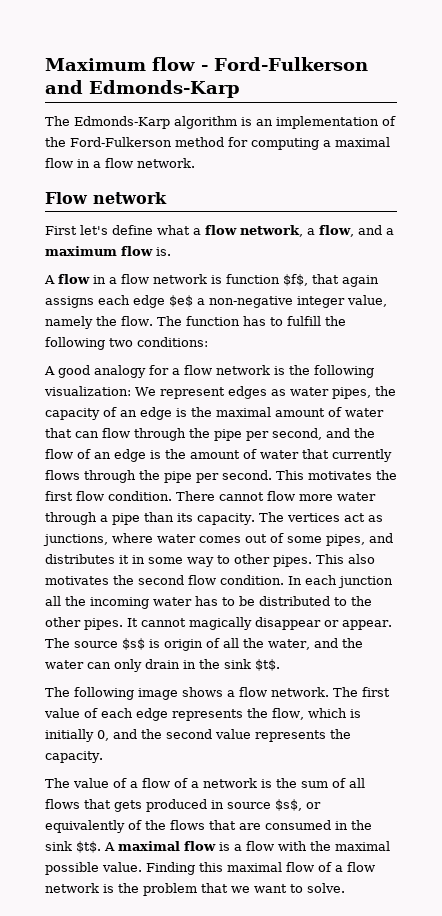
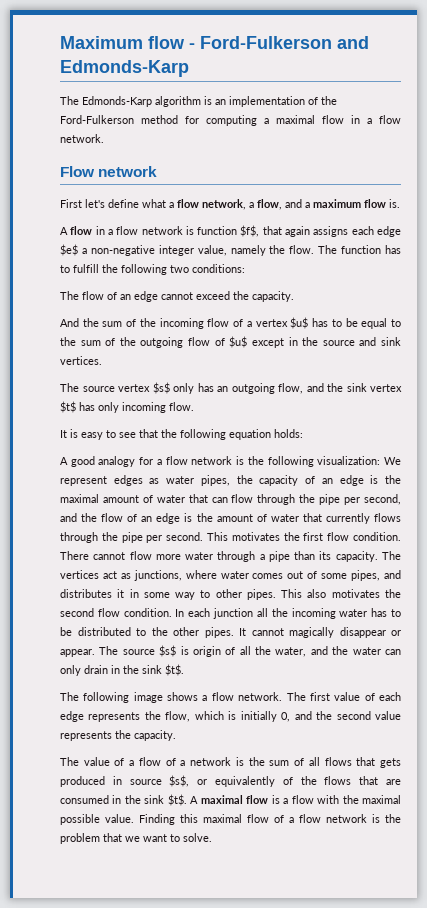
(208, 342) none -> [60,291,294,302] [60,317,401,329] [60,336,402,348] [60,356,102,365] [60,382,402,394] [60,401,194,413] [60,429,303,440] // The flow of an edge cannot exceed the capacity. // And the sum of the incoming flow of a vertex $u$ has to be equal to the sum of the outgoing flow of $u$ except in the source and sink vertices. // The source vertex $s$ only has an outgoing flow, and the sink vertex $t$ has only incoming flow. // It is easy to see that the following equation holds:

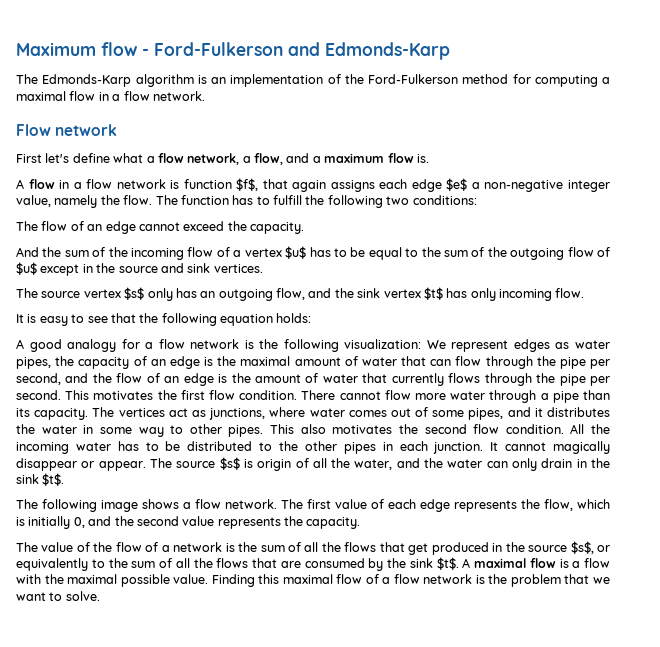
[60,589,125,598] distributes it -> [534,407,610,417] [16,424,77,434] it distributes the water
[175,608,268,619] In each junction all -> [570,424,585,434] All
[204,627,234,638] pipes. -> [343,441,484,454] pipes in each junction.
[129,760,135,766] a -> [93,542,113,552] the
[324,757,401,768] flows that gets -> [321,542,429,555] the flows that get
(122, 780) none -> [505,542,525,552] the
[282,777,293,785] of -> [91,558,190,568] to the sum of all
[112,795,122,804] in -> [368,558,384,571] by

